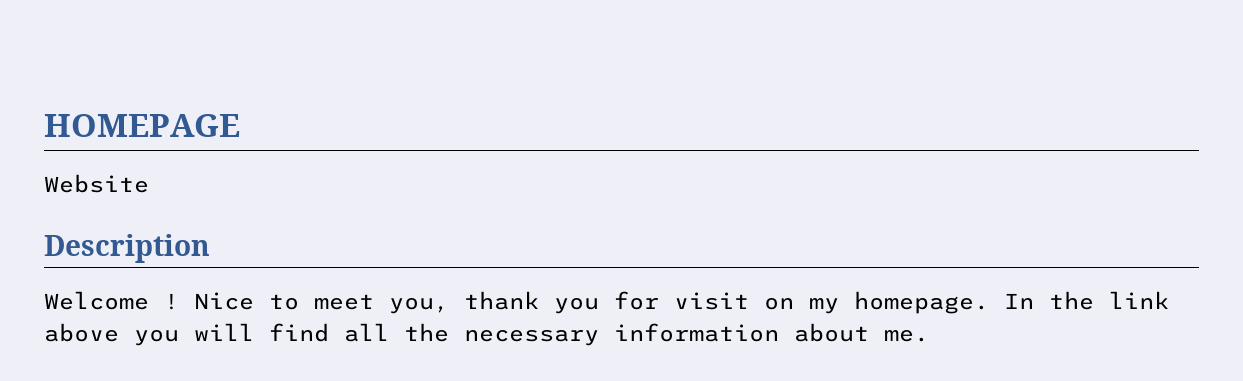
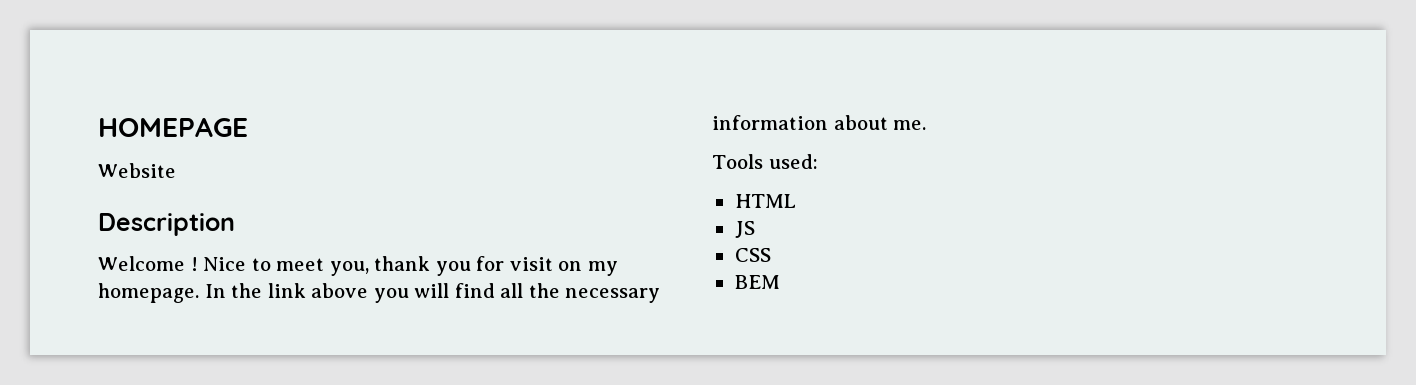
(929, 335) none -> [712,154,818,169] [734,194,796,208] [734,221,755,238] [734,248,771,262] [734,275,780,289] // Tools used: // HTML // JS // CSS // BEM

